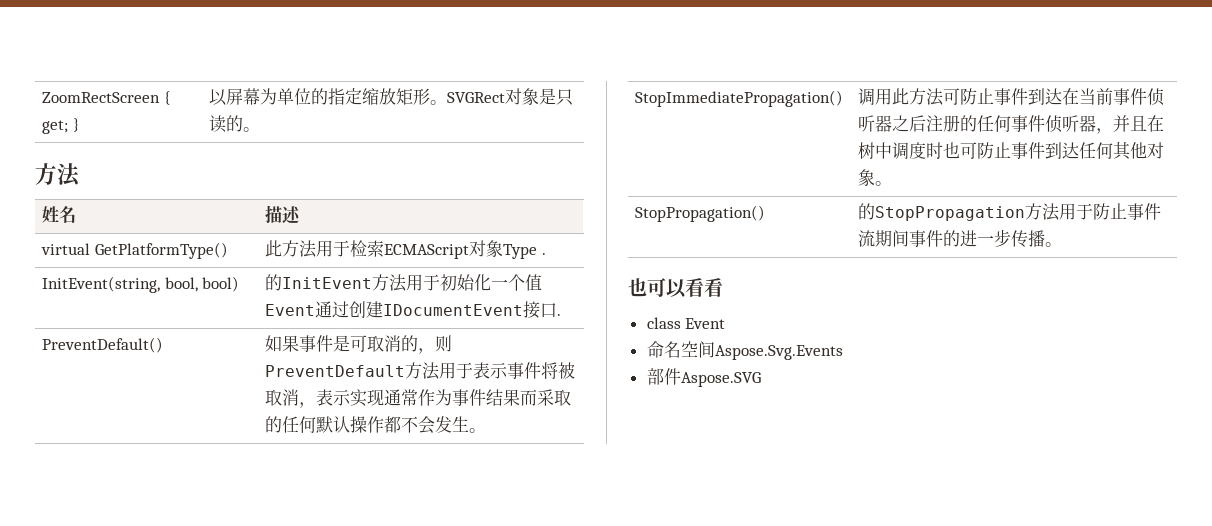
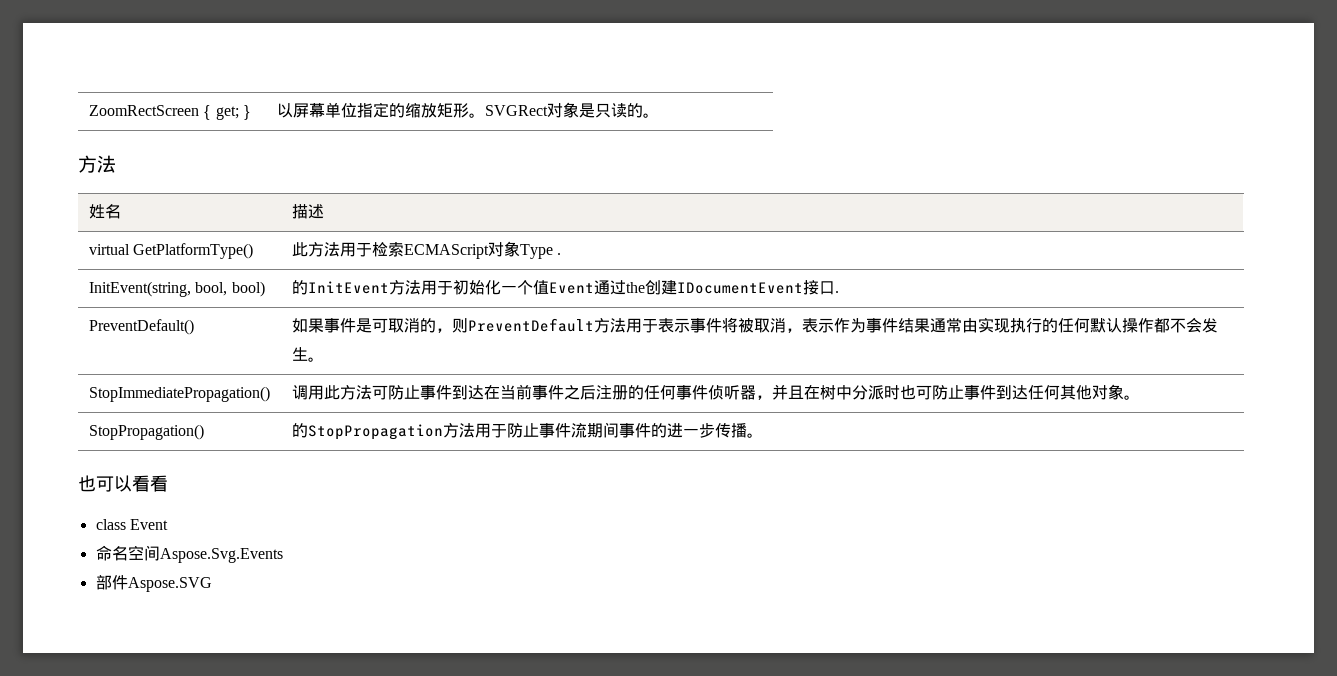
[260,88,363,105] 为单位的指定 -> [324,102,405,118] 单位指定的
(350, 309) none -> [625,282,645,293] the
[350,389,419,407] 实现通常 -> (834, 325) none
[520,389,572,406] 而采取 -> [929,317,1042,333] 通常由实现执行
[1147,88,1165,106] [858,115,893,132] 侦听器 -> (564, 392) none
[892,142,927,160] 调度 -> [851,385,884,400] 分派

